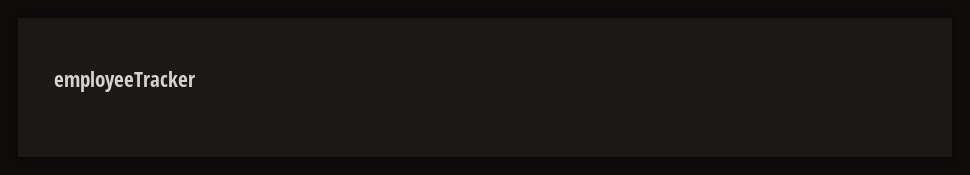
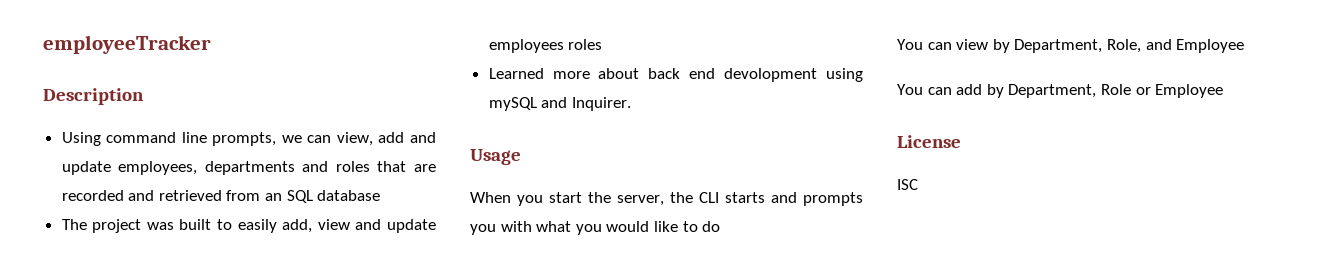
(196, 81) none -> [43,88,144,105] [61,132,437,146] [61,161,437,175] [61,190,381,203] [61,219,437,233] [488,39,603,53] [488,68,863,82] [488,97,631,111] [470,149,521,165] [470,192,863,206] [470,221,721,235] [897,39,1245,53] [897,84,1224,98] [897,135,961,148] [897,179,918,190] // Description // Using command line prompts, we can view, add and update employees, departments and roles that are recorded and retrieved from an SQL database // The project was built to easily add, view and update employees roles // Learned more about back end devolopment using mySQL and Inquirer. // Usage // When you start the server, the CLI starts and prompts you with what you would like to do // You can view by Department, Role, and Employee // You can add by Department, Role or Employee // License // ISC

